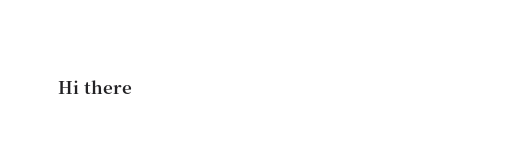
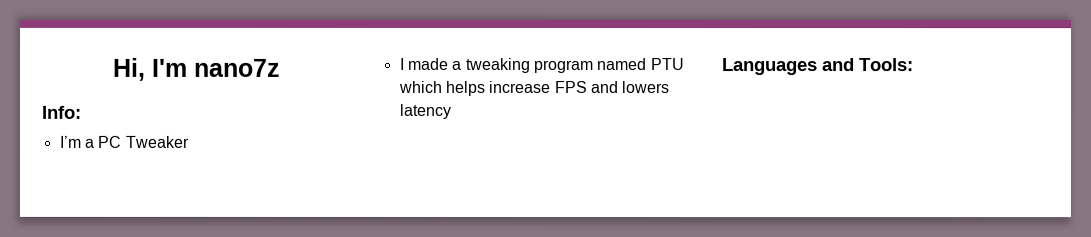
[58,80,132,94] Hi there -> [112,57,281,81] [41,105,82,119] [58,135,189,148] [399,57,685,74] [398,80,671,96] [398,103,452,119] [722,58,914,76] Hi, I'm nano7z // Info: // I’m a PC Tweaker // I made a tweaking program named PTU which helps increase FPS and lowers latency // Languages and Tools:

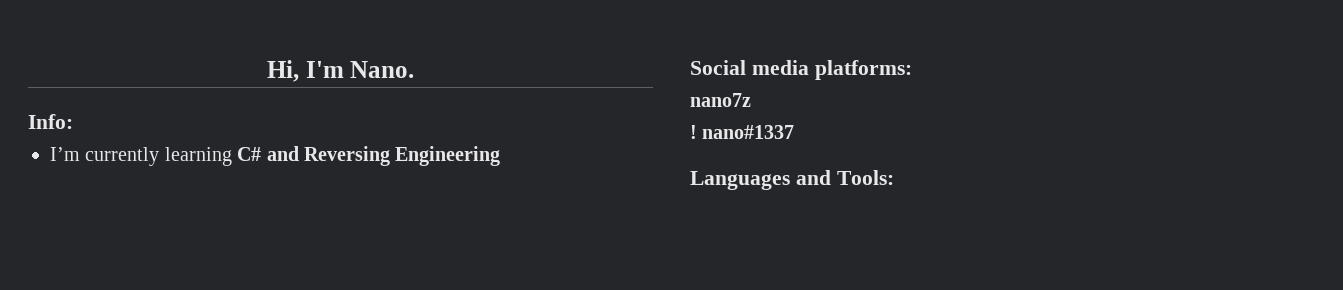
[193,58,281,77] nano7z -> [350,61,415,78] Nano.
[83,135,189,148] [399,57,685,74] [398,80,671,96] [398,103,452,119] a PC Tweaker // I made a tweaking program named PTU which helps increase FPS and lowers latency -> [85,146,501,166] [690,60,912,80] [690,93,751,107] [690,125,795,139] currently learning C# and Reversing Engineering // Social media platforms: // nano7z // ! nano#1337

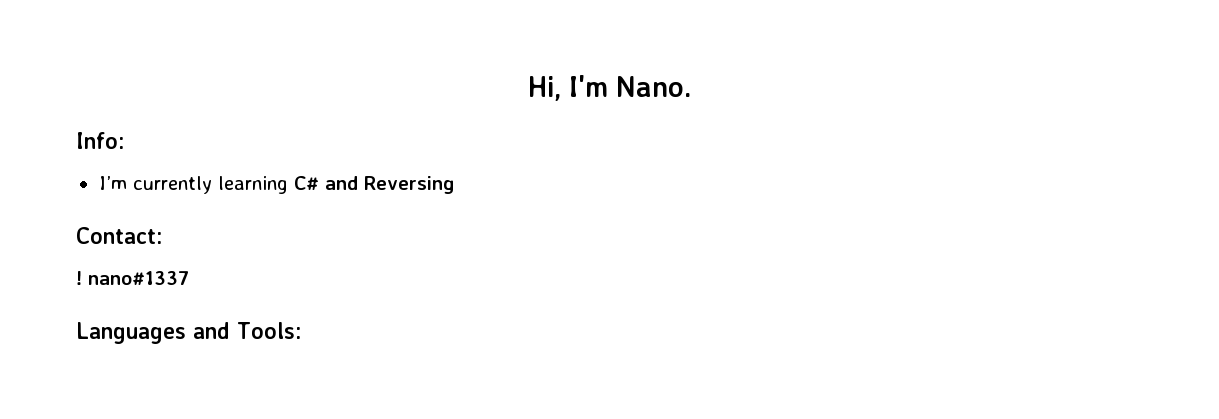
[395,146,501,166] [690,60,912,80] [690,93,751,107] Engineering // Social media platforms: // nano7z -> [76,227,163,244] // Contact:

